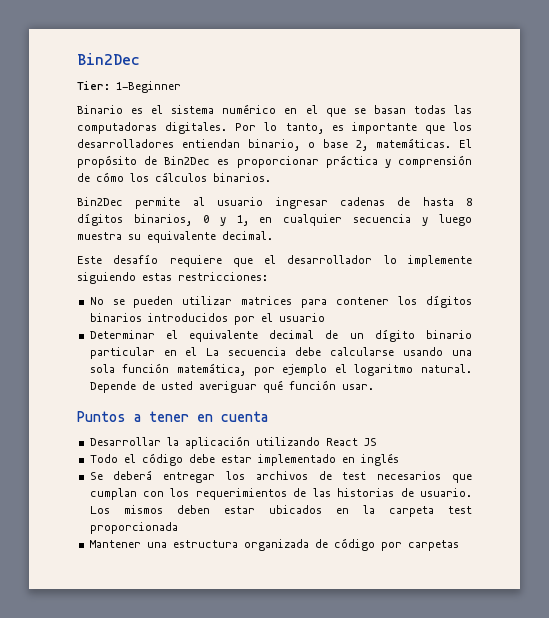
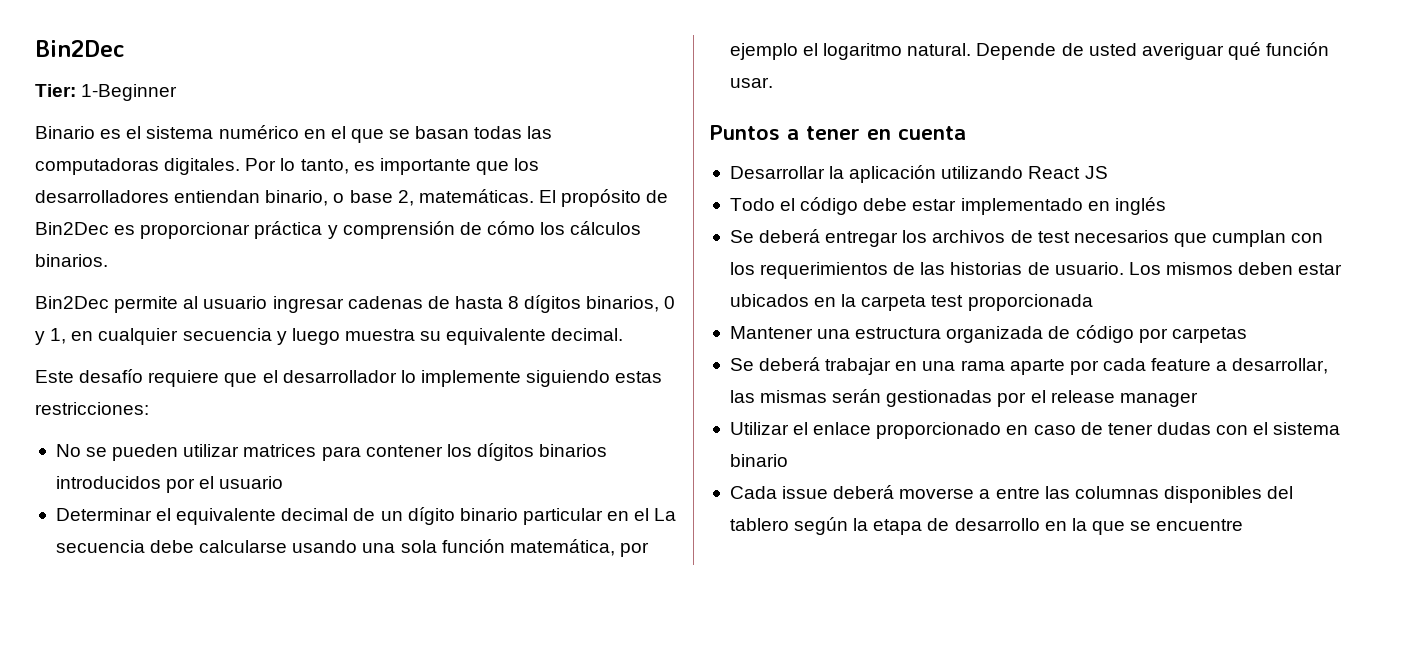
(459, 545) none -> [729,357,1329,375] [729,389,1198,407] [729,422,1341,439] [729,454,788,467] [729,485,1294,503] [729,517,1244,535] // Se deberá trabajar en una rama aparte por cada feature a desarrollar, las mismas serán gestionadas por el release manager // Utilizar el enlace proporcionado en caso de tener dudas con el sistema binario // Cada issue deberá moverse a entre las columnas disponibles del tablero según la etapa de desarrollo en la que se encuentre

